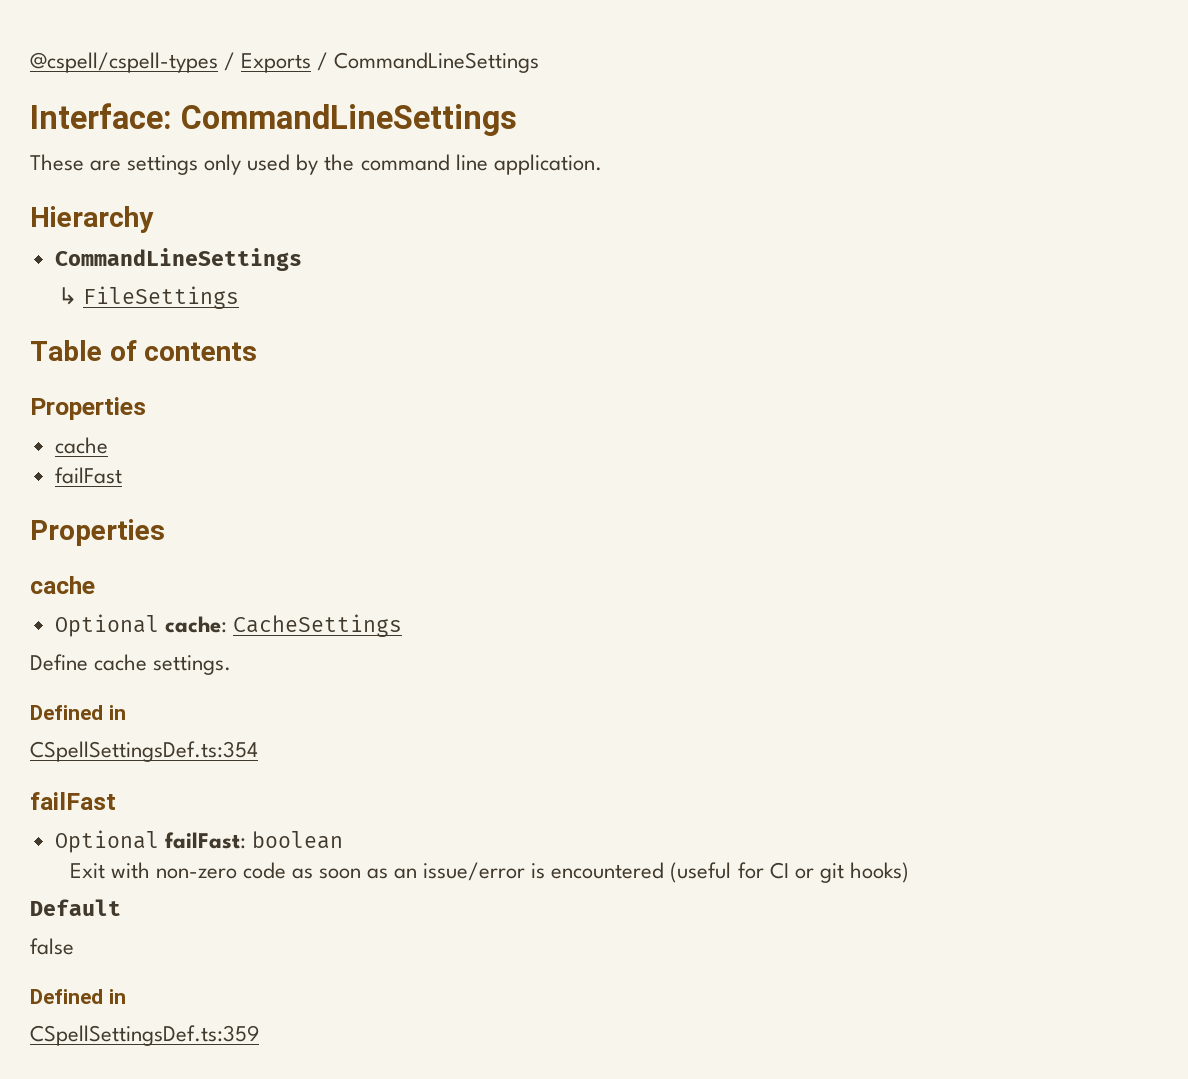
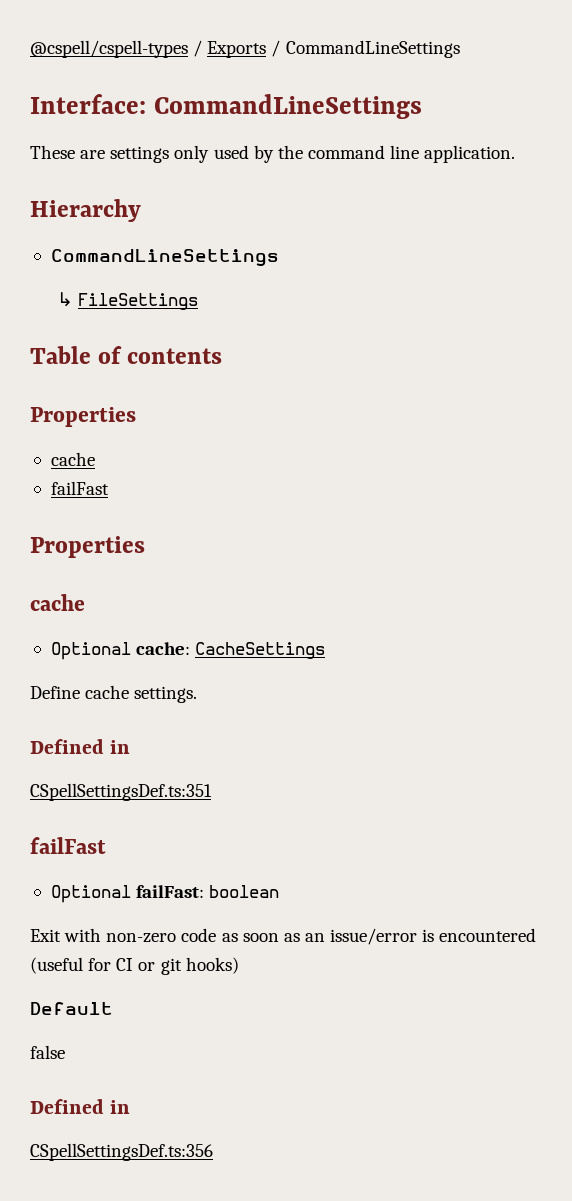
[30,741,258,762] CSpellSettingsDef.ts:354 -> [30,783,212,801] CSpellSettingsDef.ts:351
[30,1025,259,1046] CSpellSettingsDef.ts:359 -> [30,1143,213,1161] CSpellSettingsDef.ts:356

